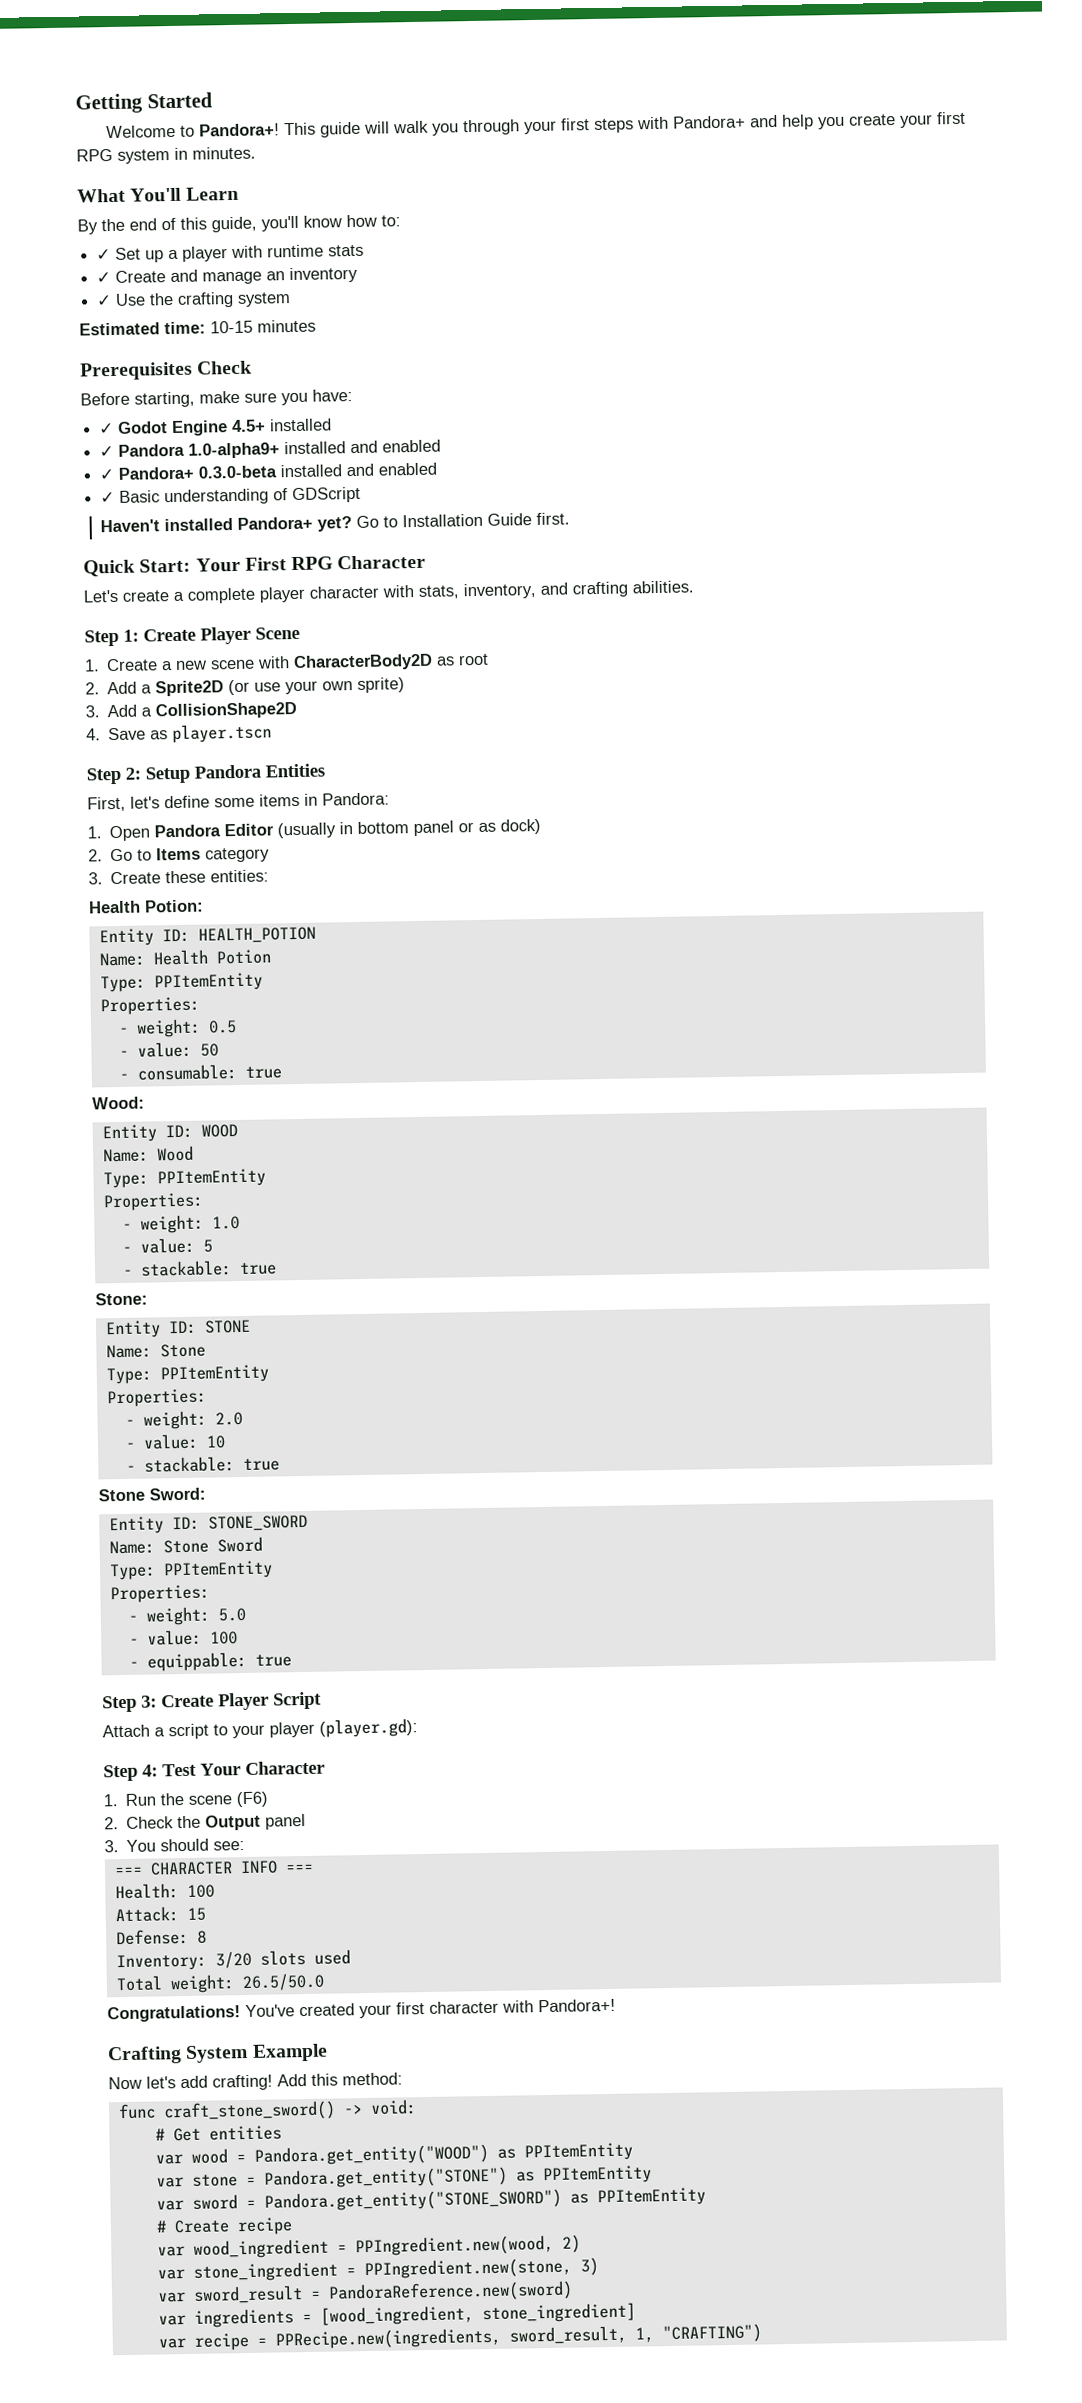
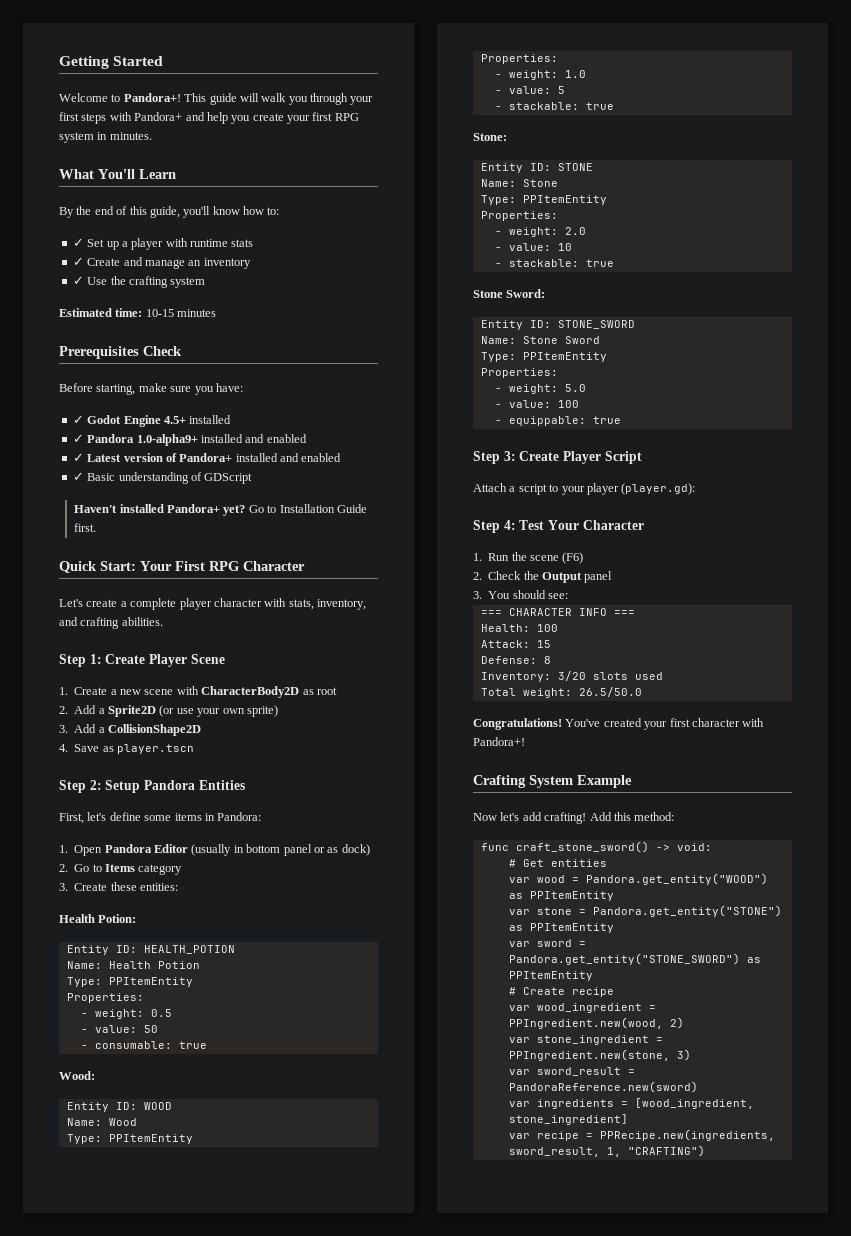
[118,465,278,480] Pandora+ 0.3.0-beta -> [87,453,233,462] Latest version of Pandora+

